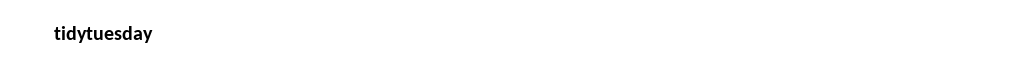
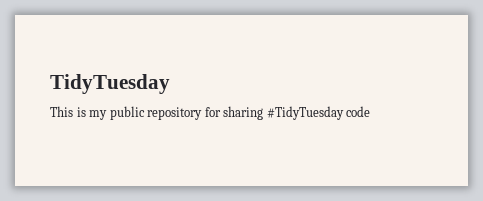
[54,26,153,43] tidytuesday -> [50,74,170,94] [50,106,371,120] TidyTuesday // This is my public repository for sharing #TidyTuesday code

